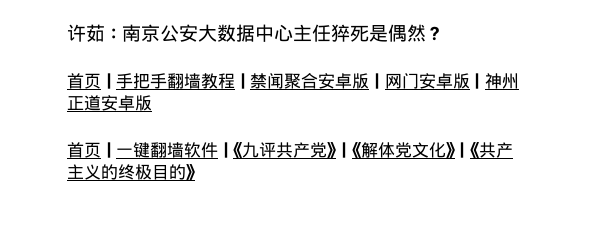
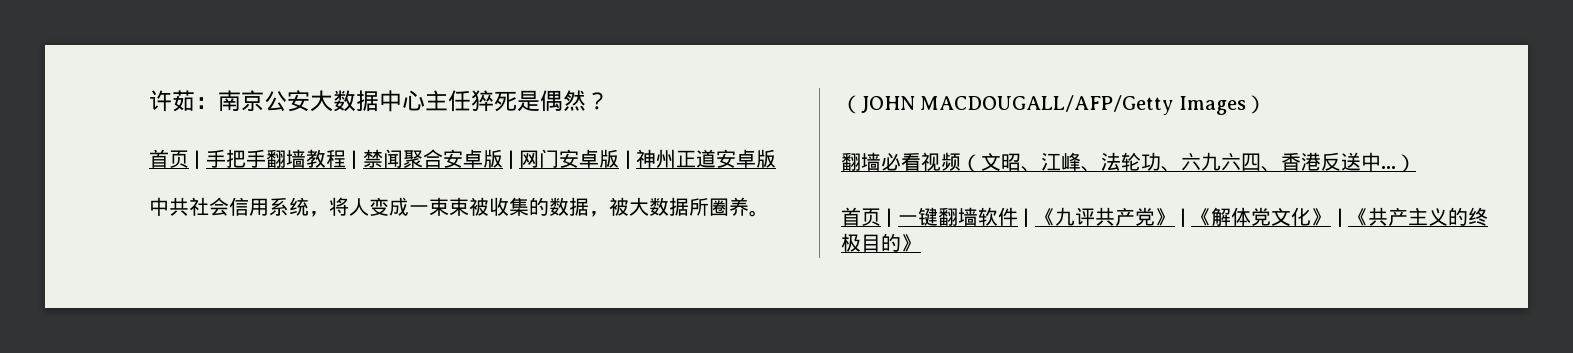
(152, 103) none -> [149,197,769,217] [841,95,1266,115] [841,152,1416,173] // 中共社会信用系统，将人变成一束束被收集的数据，被大数据所圈养。（JOHN MACDOUGALL/AFP/Getty Images） // 翻墙必看视频（文昭、江峰、法轮功、六九六四、香港反送中...）

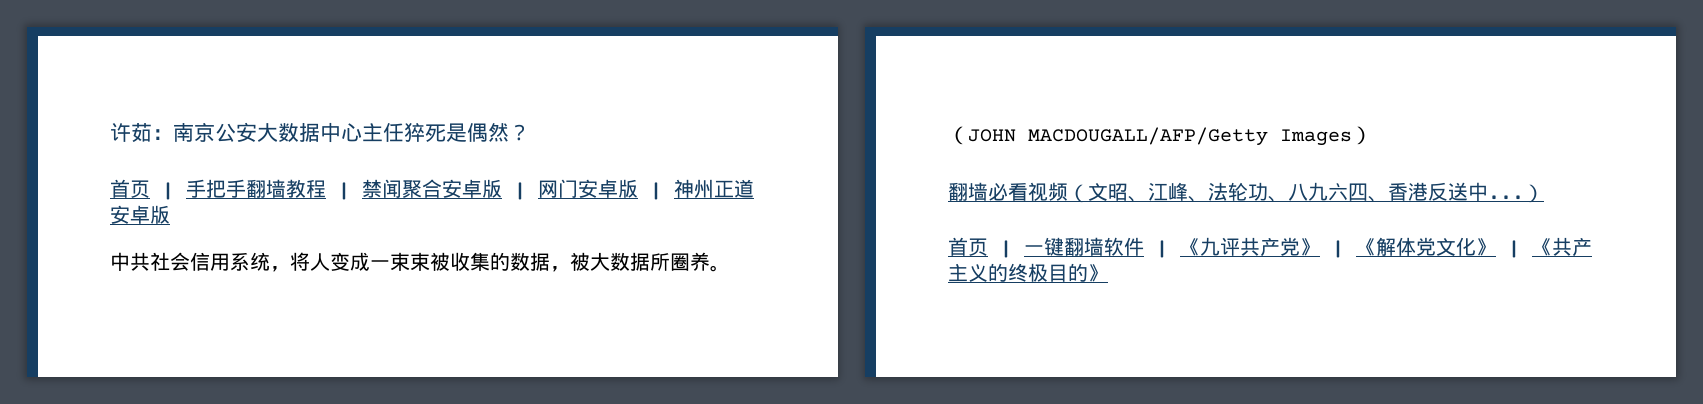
[1181,153,1201,171] 六 -> [1288,183,1308,201] 八

